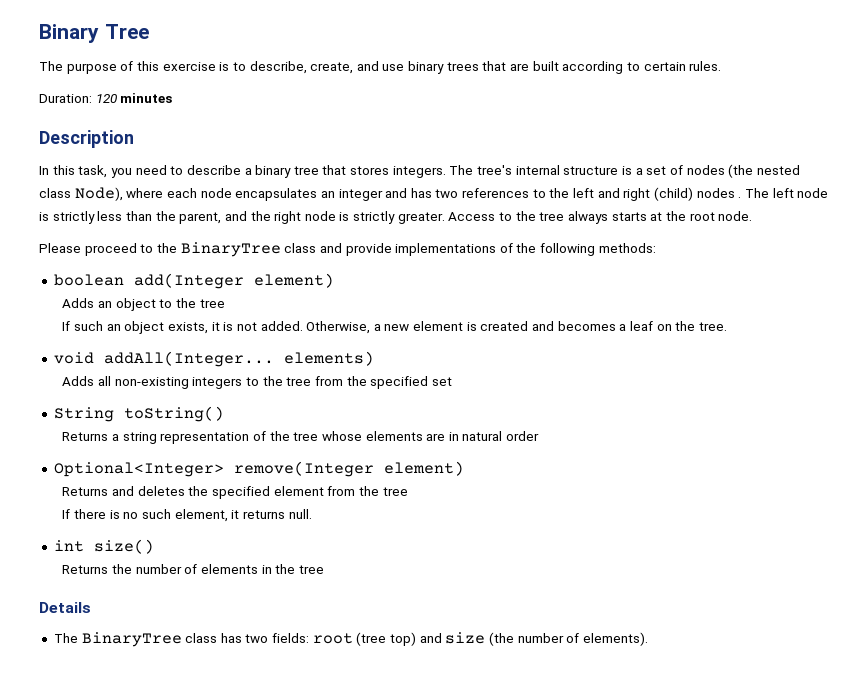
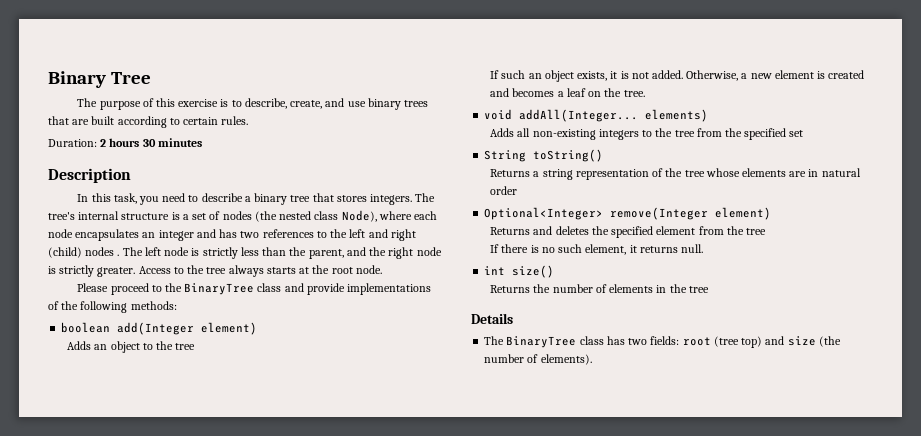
[95,94,117,103] 120 -> [100,138,156,147] 2 hours 30

